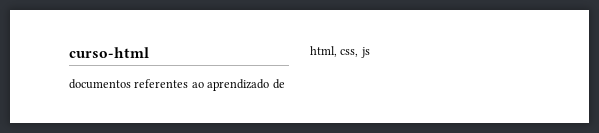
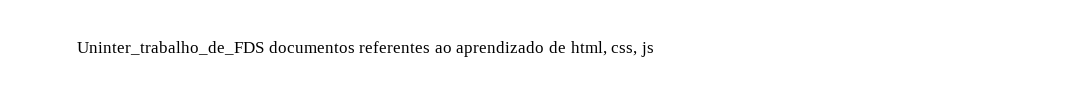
[69,47,149,58] curso-html // -> [77,41,264,55] Uninter_trabalho_de_FDS

